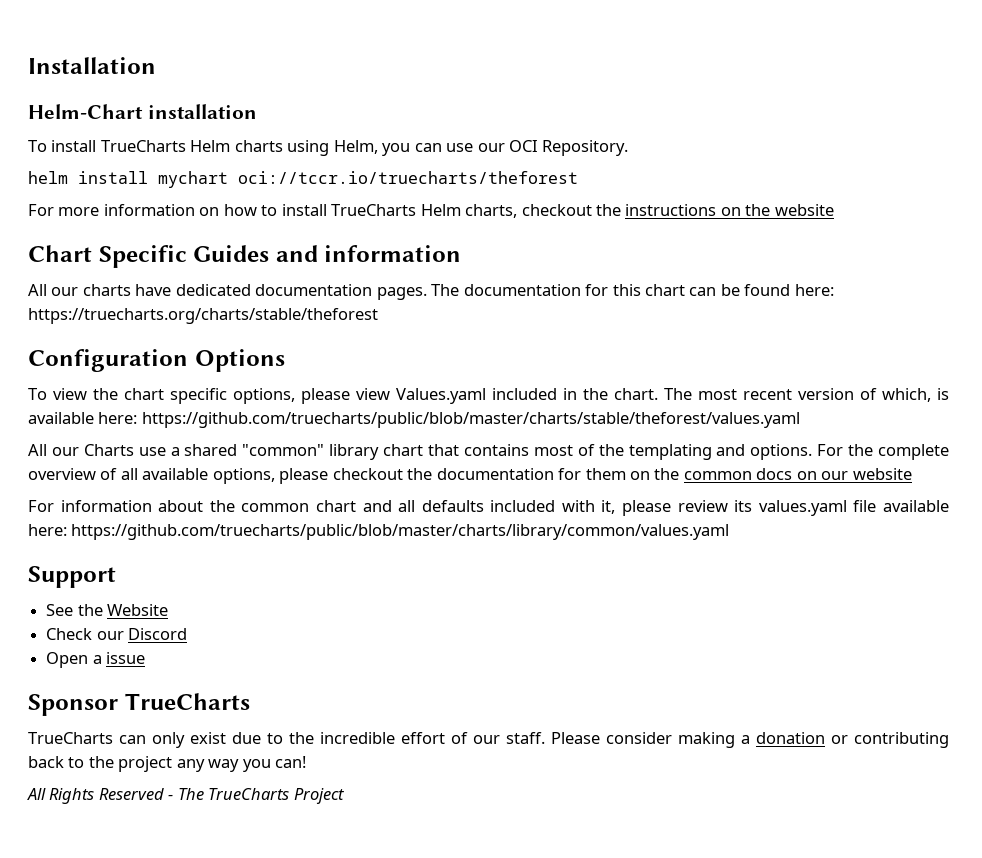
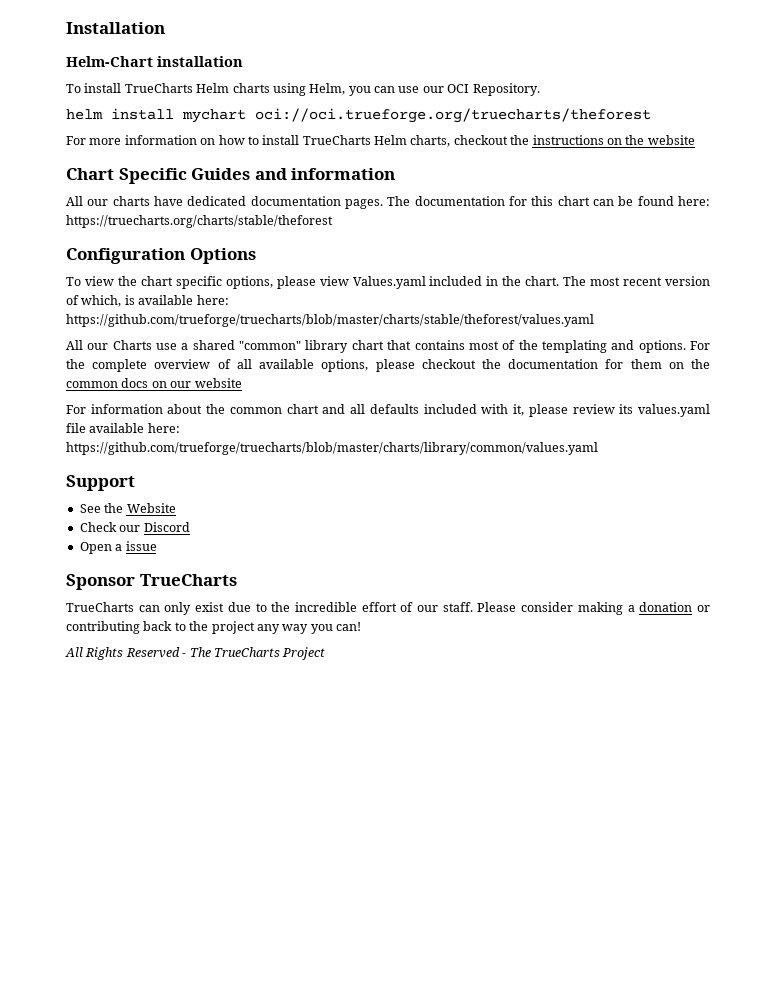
[238,171,578,184] oci://tccr.io/truecharts/theforest -> [255,108,651,123] oci://oci.trueforge.org/truecharts/theforest
[141,412,800,428] https://github.com/truecharts/public/blob/master/charts/stable/theforest/values.yaml -> [66,314,594,327] https://github.com/trueforge/truecharts/blob/master/charts/stable/theforest/values.yaml
[71,524,730,540] https://github.com/truecharts/public/blob/master/charts/library/common/values.yaml -> [66,442,598,455] https://github.com/trueforge/truecharts/blob/master/charts/library/common/values.yaml

